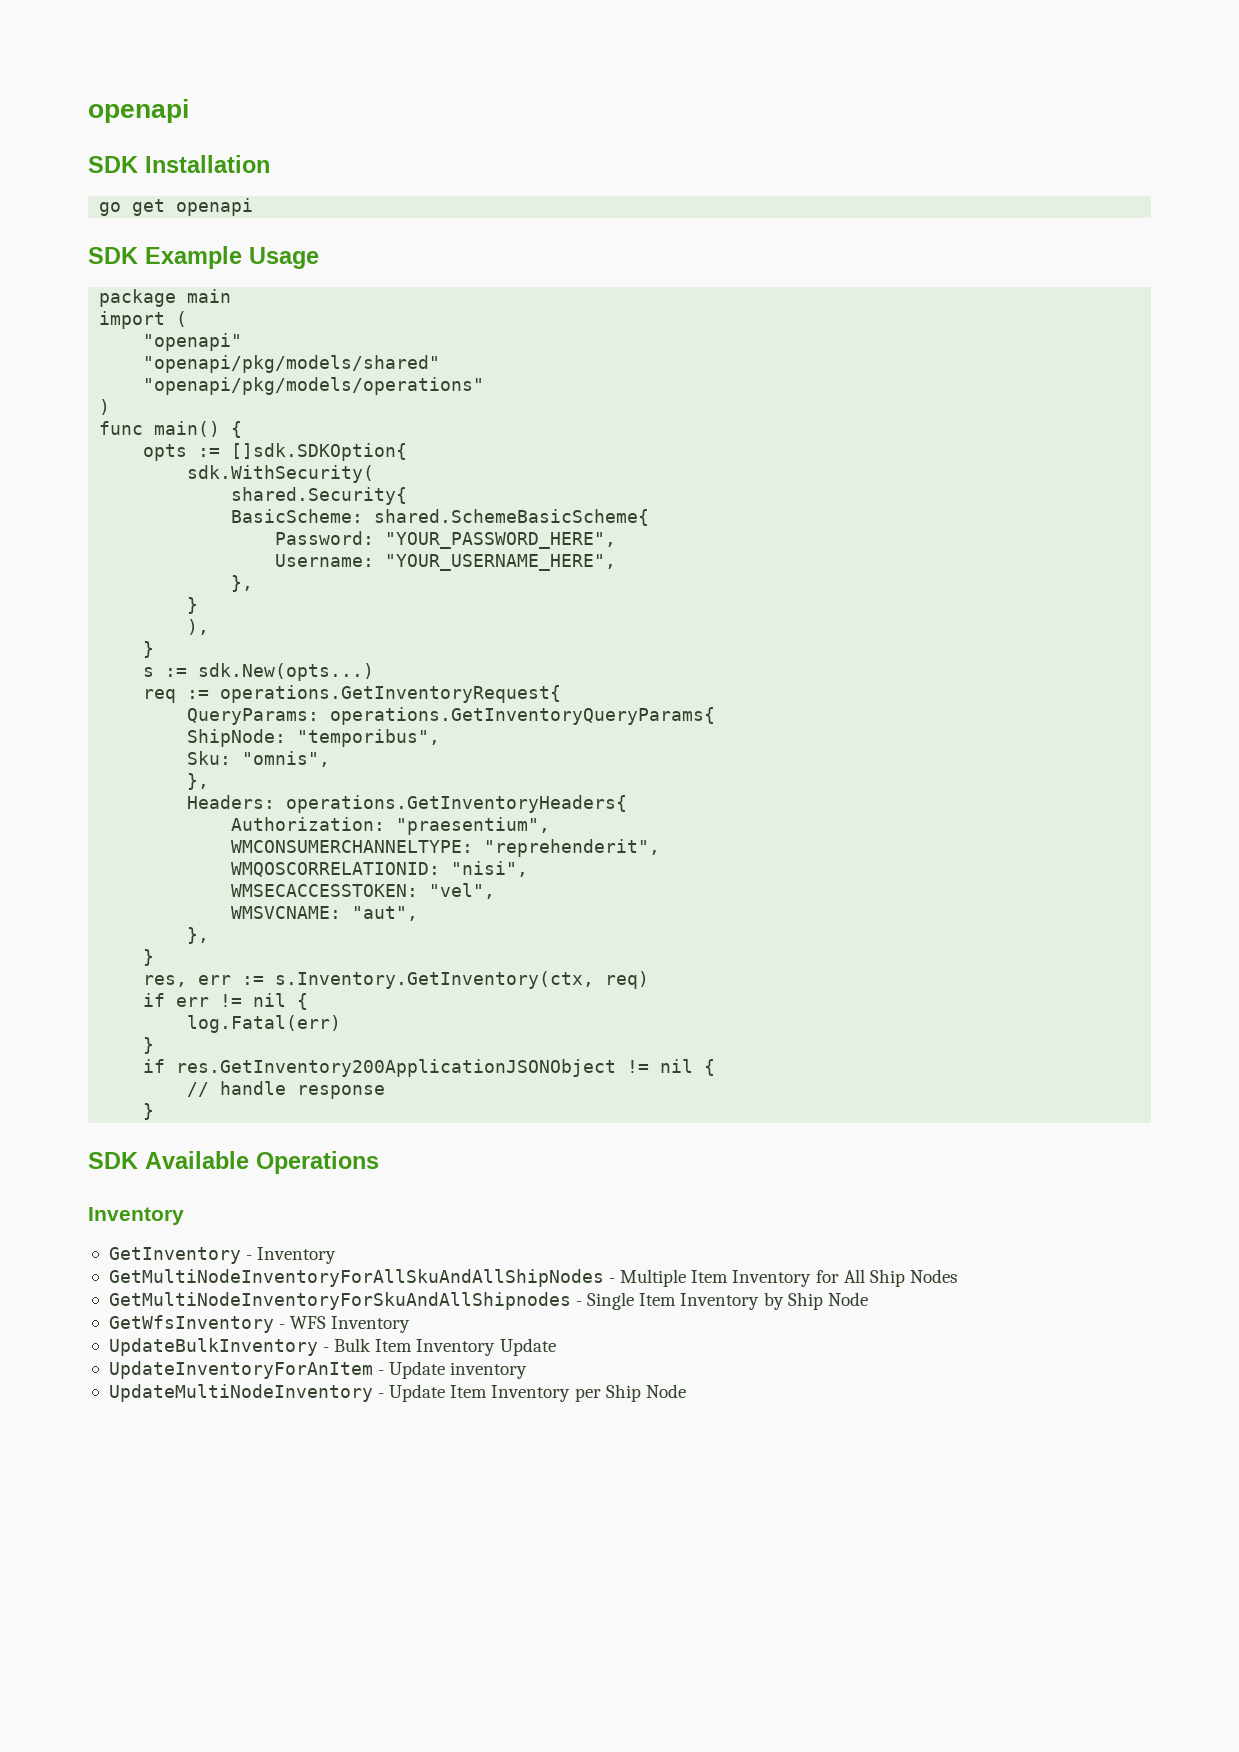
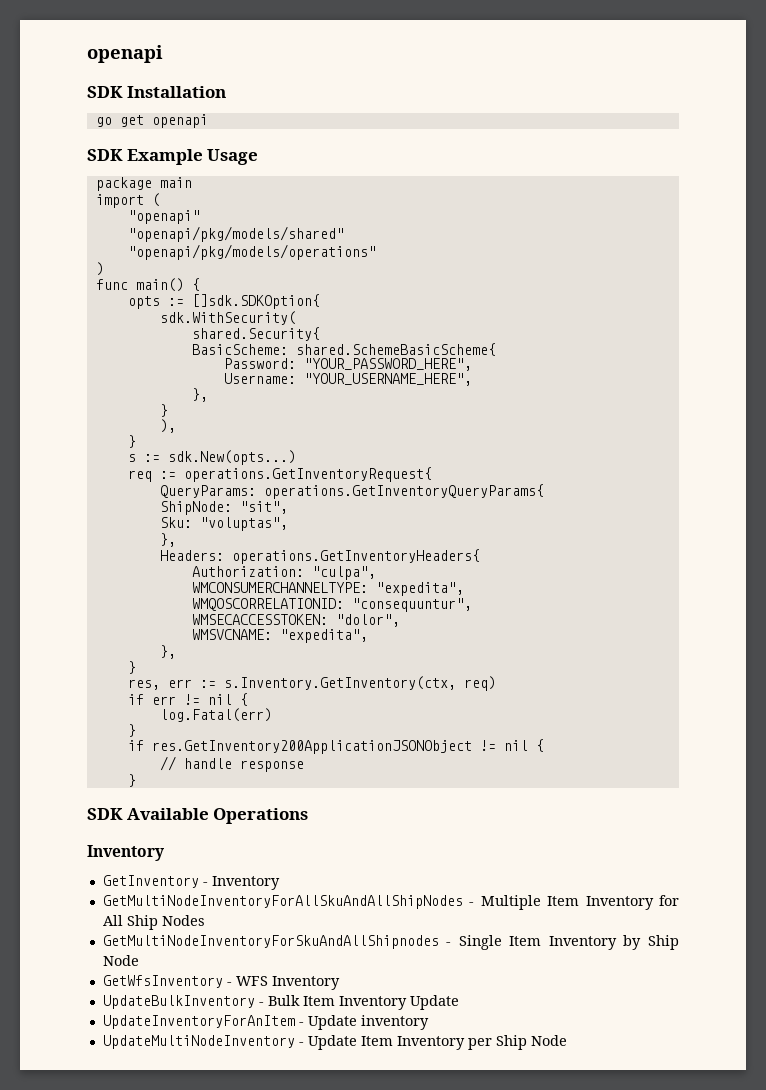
[297,729,441,747] "temporibus", -> [239,501,288,514] "sit",
[242,751,331,767] "omnis", -> [199,517,288,531] "voluptas",
[396,817,551,835] "praesentium", -> [311,566,376,580] "culpa",
[484,839,661,857] "reprehenderit", -> [375,582,464,596] "expedita",
[451,861,529,877] "nisi", -> [351,598,472,612] "consequuntur",
[429,883,496,899] "vel", -> [335,614,400,627] "dolor",
[352,906,419,921] "aut", -> [279,629,368,643] "expedita",

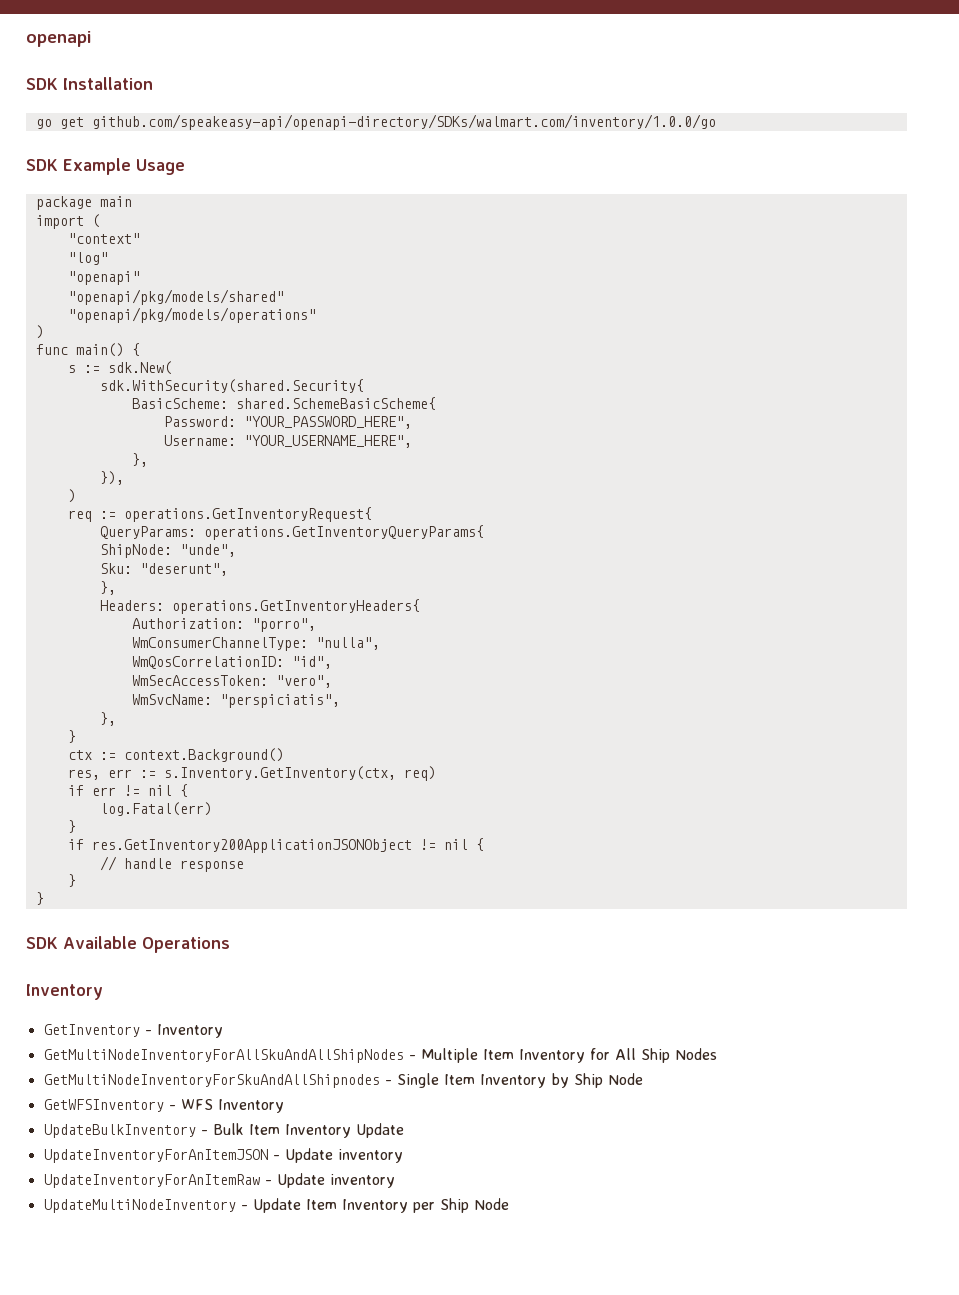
[151,114,208,128] openapi -> [91,114,716,130] github.com/speakeasy-api/openapi-directory/SDKs/walmart.com/inventory/1.0.0/go
(160, 200) none -> [67,233,140,244] [67,252,108,265] // "context" // "log"
[127,294,320,309] [159,311,296,325] [191,327,320,341] opts := []sdk.SDKOption{ // sdk.WithSecurity( // shared.Security{ -> [67,361,172,375] [99,379,364,393] s := sdk.New( // sdk.WithSecurity(shared.Security{
[159,404,168,417] [159,419,176,433] [127,435,136,448] [127,450,296,465] } // ), // } // s := sdk.New(opts...) -> [99,471,124,485] [67,489,76,503] }), // )
[239,501,288,514] "sit", -> [179,544,236,557] "unde",
[199,517,288,531] "voluptas", -> [139,563,228,576] "deserunt",
[311,566,376,580] [191,582,464,596] [191,598,472,612] [191,614,400,627] [191,629,368,643] [159,645,176,659] [127,661,136,674] "culpa", // WMCONSUMERCHANNELTYPE: "expedita", // WMQOSCORRELATIONID: "consequuntur", // WMSECACCESSTOKEN: "dolor", // WMSVCNAME: "expedita", // }, // } -> [251,618,316,632] [131,637,380,651] [131,656,332,669] [131,675,332,688] [131,694,340,708] [99,712,116,726] [67,730,76,743] [67,748,284,762] "porro", // WmConsumerChannelType: "nulla", // WmQosCorrelationID: "id", // WmSecAccessToken: "vero", // WmSvcName: "perspiciatis", // }, // } // ctx := context.Background()
(136, 780) none -> [35,892,44,905] // }
[102,975,223,988] GetWfsInventory -> [43,1099,164,1112] GetWFSInventory
[102,1015,295,1029] UpdateInventoryForAnItem -> [43,1148,403,1163] [43,1174,260,1188] UpdateInventoryForAnItemJSON - Update inventory // UpdateInventoryForAnItemRaw

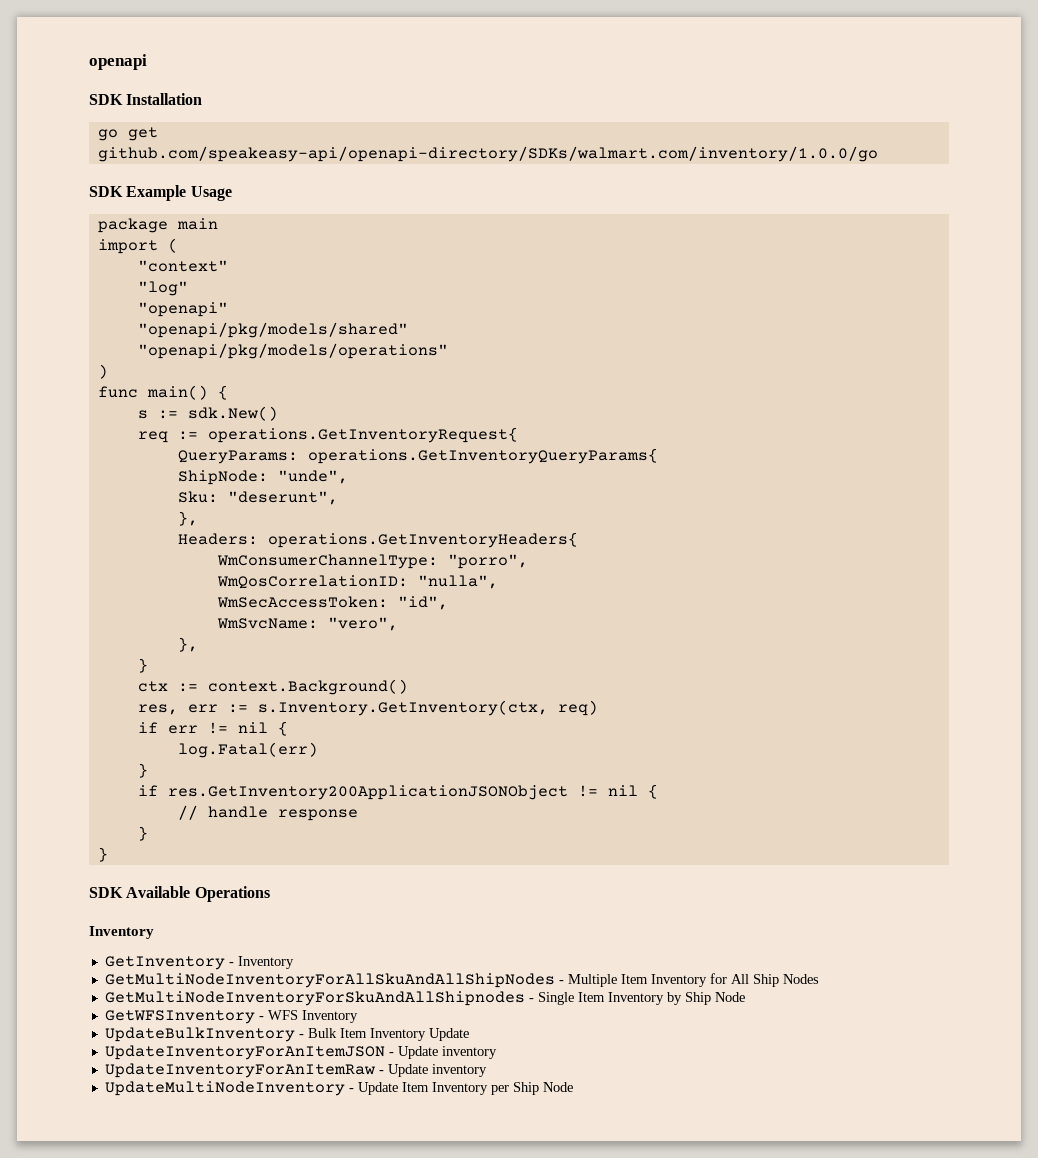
[107,361,172,375] [99,379,364,393] [131,397,436,410] [163,416,412,429] [163,435,412,448] [131,453,148,467] [99,471,124,485] [67,489,76,503] sdk.New( // sdk.WithSecurity(shared.Security{ // BasicScheme: shared.SchemeBasicScheme{ // Password: "YOUR_PASSWORD_HERE", // Username: "YOUR_USERNAME_HERE", // }, // }), // ) -> [187,406,278,421] sdk.New()
[131,618,244,629] Authorization: -> [216,554,438,569] WmConsumerChannelType:
[131,637,308,651] WmConsumerChannelType: -> [216,575,408,589] WmQosCorrelationID:
[131,656,284,669] WmQosCorrelationID: -> [216,596,388,608] WmSecAccessToken:
[131,675,268,686] WmSecAccessToken: -> [216,618,318,629] WmSvcName:
[131,694,340,708] // WmSvcName: "perspiciatis", -> (398, 624) none

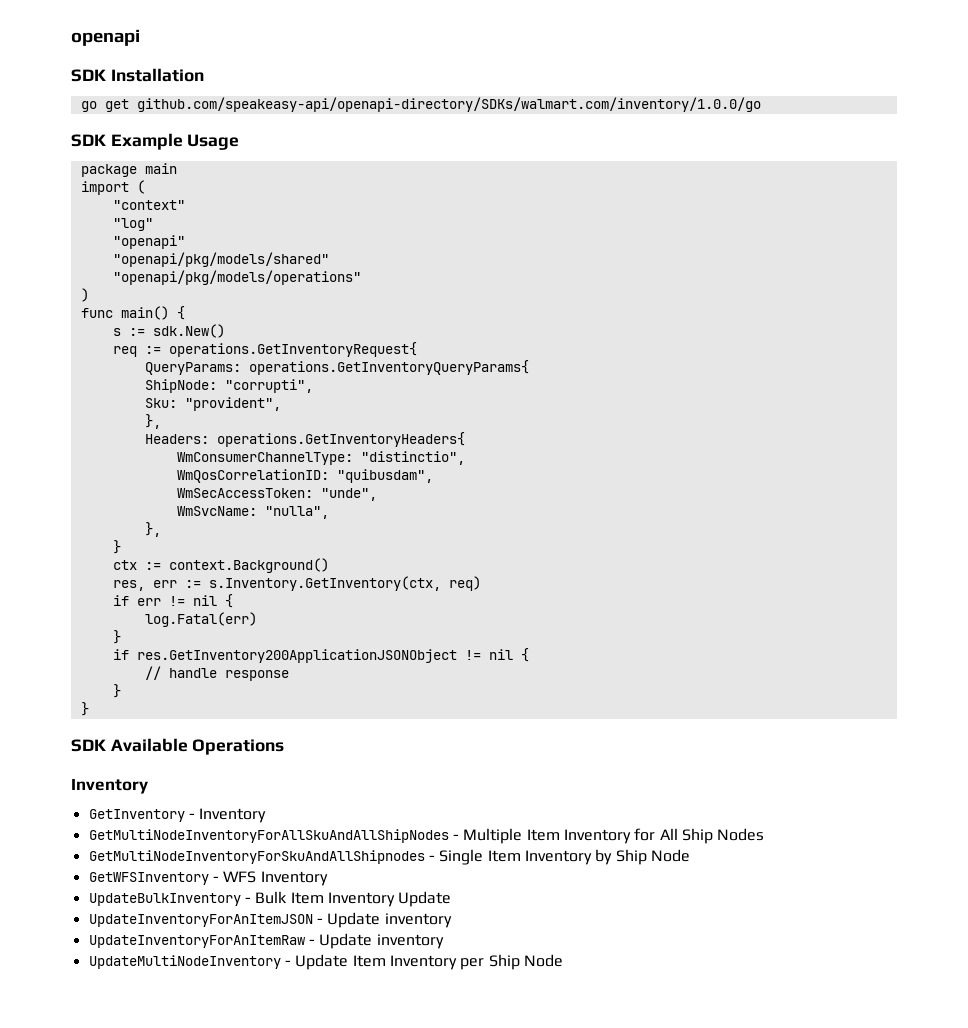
[277,470,348,484] "unde", -> [224,379,313,393] "corrupti",
[227,491,338,505] "deserunt", -> [184,397,281,411] "provident",
[447,554,528,569] "porro", -> [360,451,465,465] "distinctio",
[417,575,498,589] "nulla", -> [336,469,433,483] "quibusdam",
[397,596,448,610] "id", -> [320,488,377,501] "unde",
[327,617,398,631] "vero", -> [264,506,329,519] "nulla",

